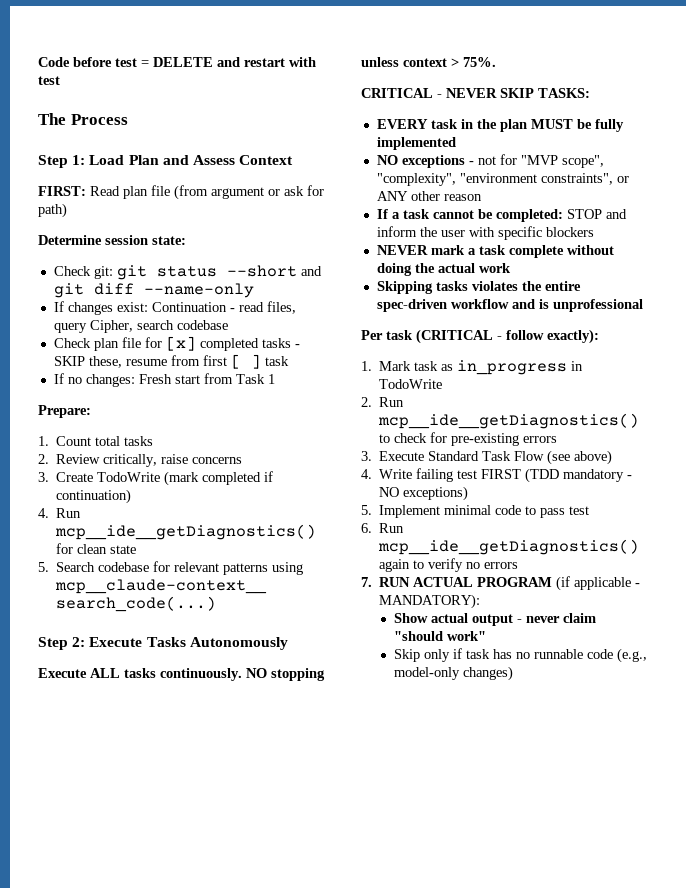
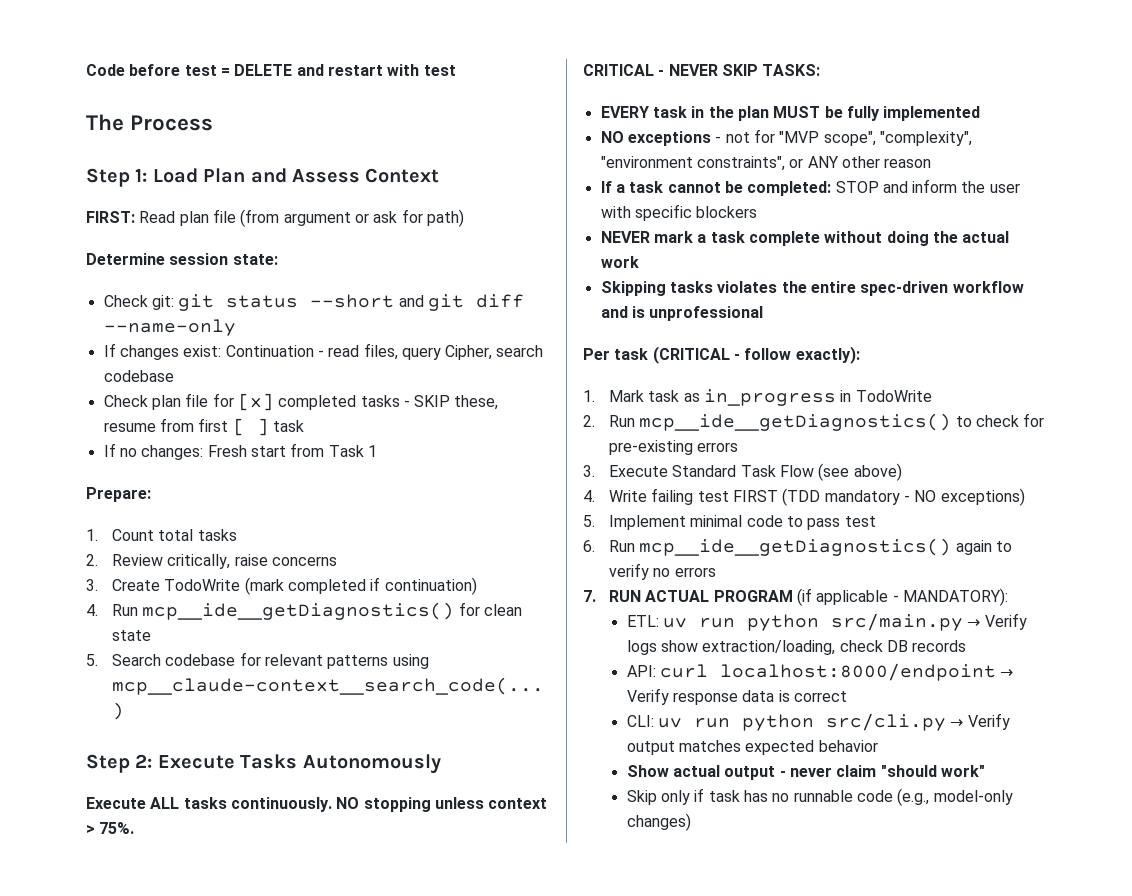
(481, 601) none -> [626,613,1027,631] [626,640,967,655] [626,663,1014,681] [626,688,848,705] [626,713,1010,731] [626,740,878,755] // ETL: uv run python src/main.py → Verify logs show extraction/loading, check DB records // API: curl localhost:8000/endpoint → Verify response data is correct // CLI: uv run python src/cli.py → Verify output matches expected behavior

